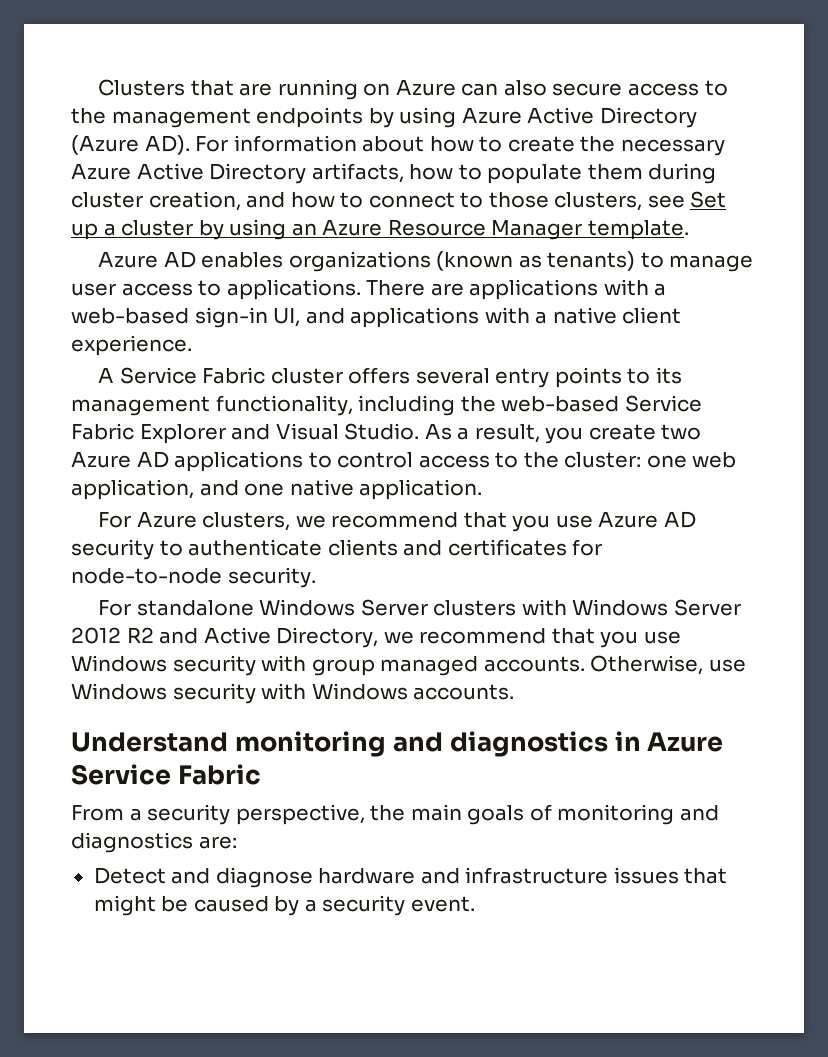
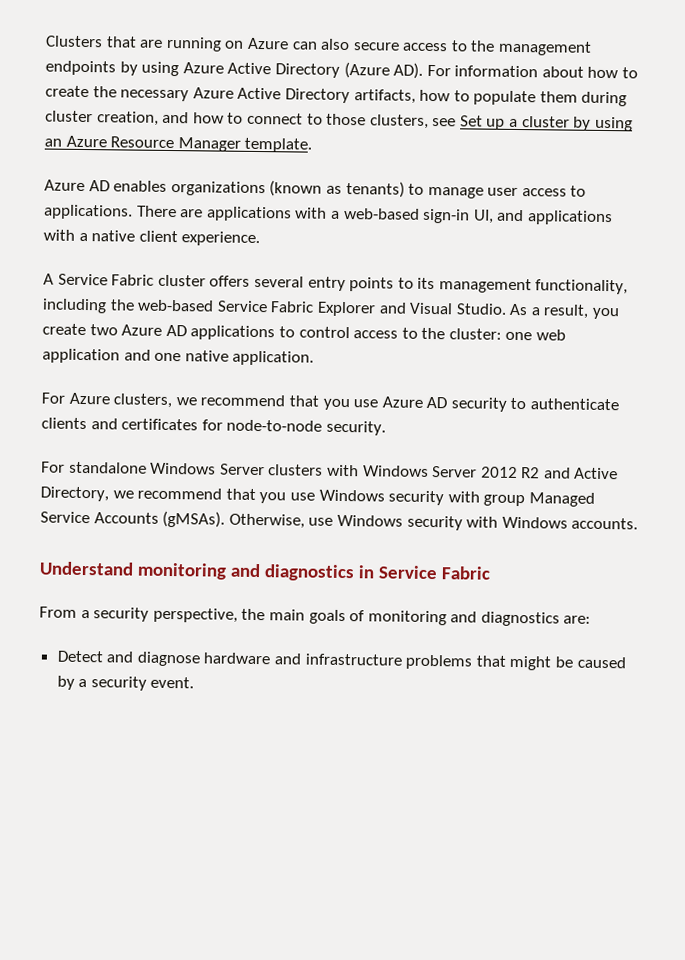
[71,479,194,500] application, -> [42,348,120,364] application
[380,656,585,676] managed accounts. -> [528,492,595,507] [40,510,226,528] Managed Service Accounts (gMSAs).
[647,732,724,752] Azure -> (375, 572) none
[613,867,679,884] issues -> [405,654,473,670] problems

